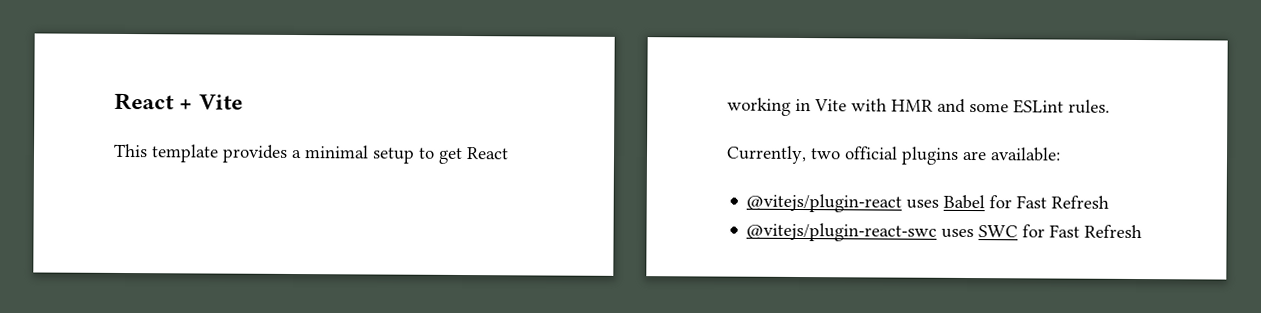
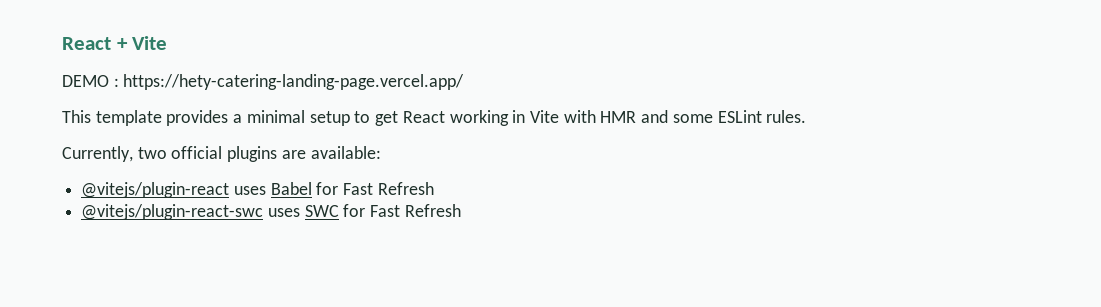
(243, 102) none -> [62,74,465,90] // DEMO : https://hety-catering-landing-page.vercel.app/

